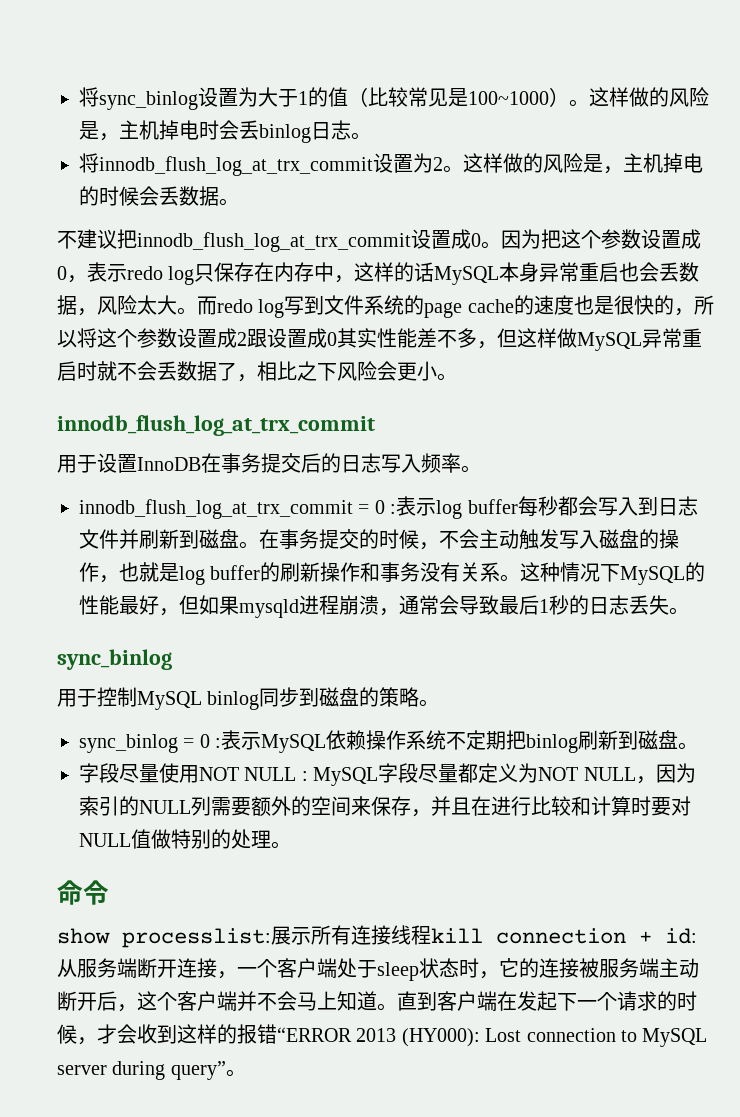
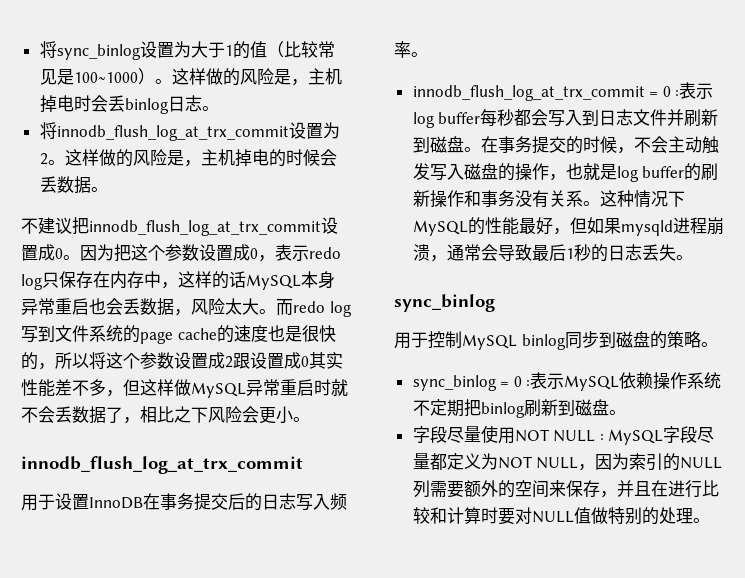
[57,880,109,905] [57,925,697,948] [57,958,699,981] [57,991,697,1012] [57,1024,708,1047] [57,1061,246,1080] // 命令 // show processlist:展示所有连接线程kill connection + id:从服务端断开连接，一个客户端处于sleep状态时，它的连接被服务端主动断开后，这个客户端并不会马上知道。直到客户端在发起下一个请求的时候，才会收到这样的报错“ERROR 2013 (HY000): Lost connection to MySQL server during query”。 -> (710, 520) none

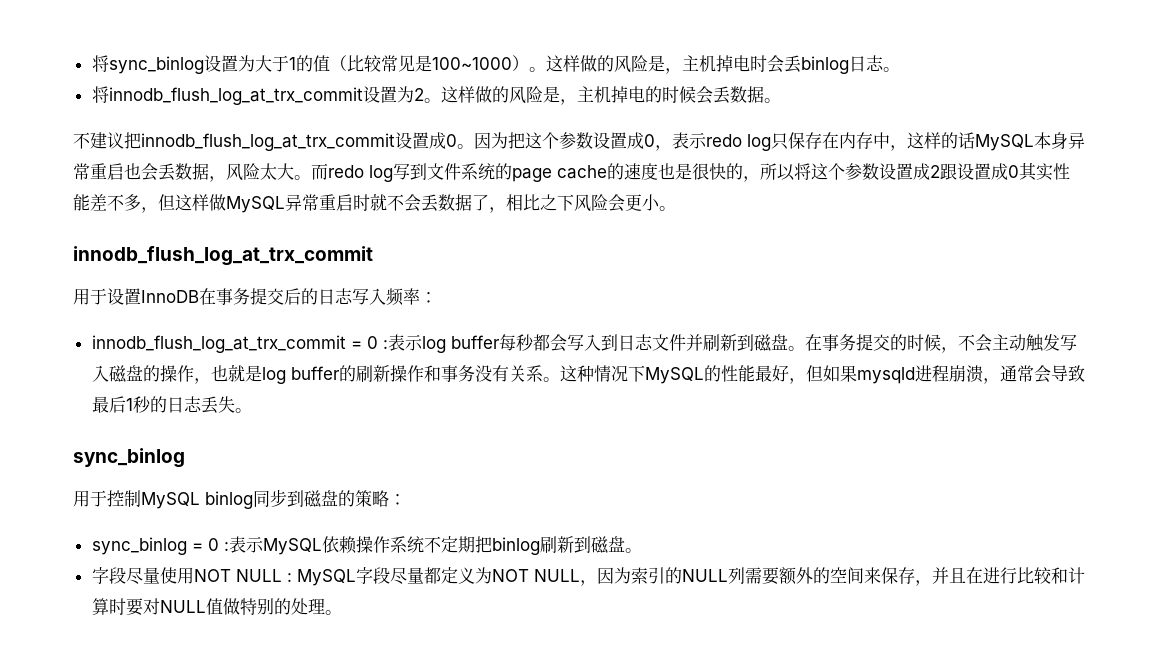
[411,52,428,57] 。 -> [420,292,437,303] ：
[700,342,718,347] 。 -> [389,494,406,505] ：

